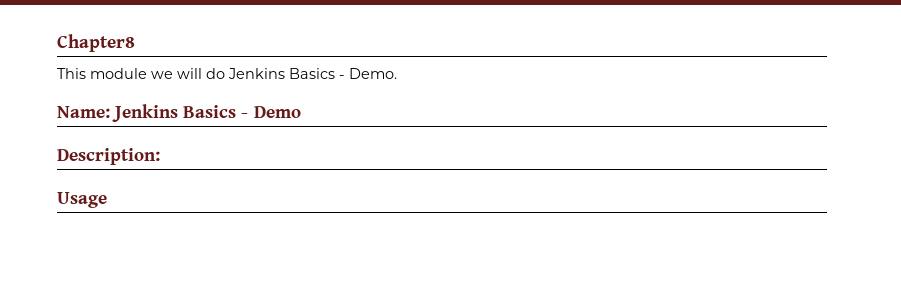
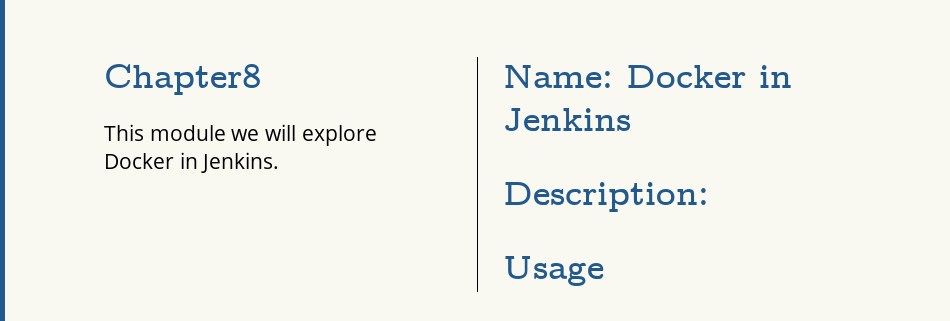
[206,68,397,79] do Jenkins Basics - Demo. -> [301,125,377,146] [104,152,280,173] explore Docker in Jenkins.
[112,104,301,122] Jenkins Basics - Demo -> [626,65,792,88] [503,108,631,131] Docker in Jenkins

